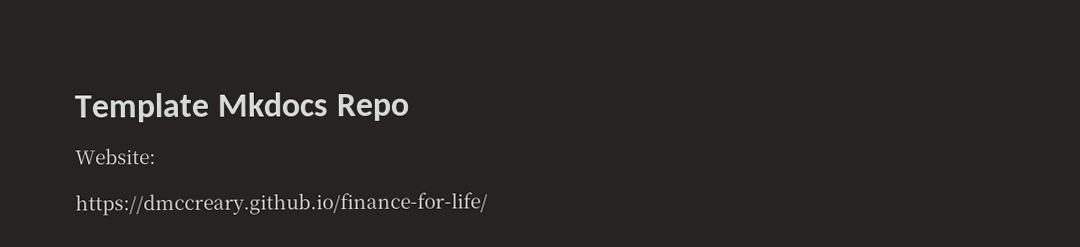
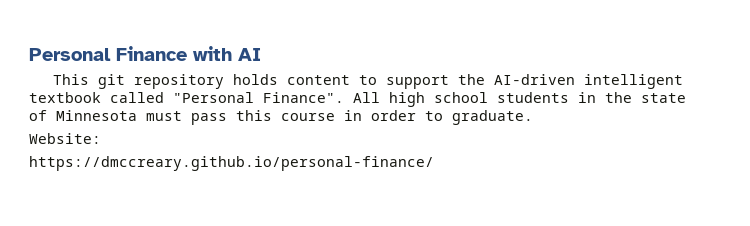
[74,92,410,123] Template Mkdocs Repo -> [29,46,261,61] [53,74,684,89] [29,92,686,107] [29,110,533,125] Personal Finance with AI // This git repository holds content to support the AI-driven intelligent textbook called "Personal Finance". All high school students in the state of Minnesota must pass this course in order to graduate.
[75,192,488,216] https://dmccreary.github.io/finance-for-life/ -> [29,156,434,171] https://dmccreary.github.io/personal-finance/

